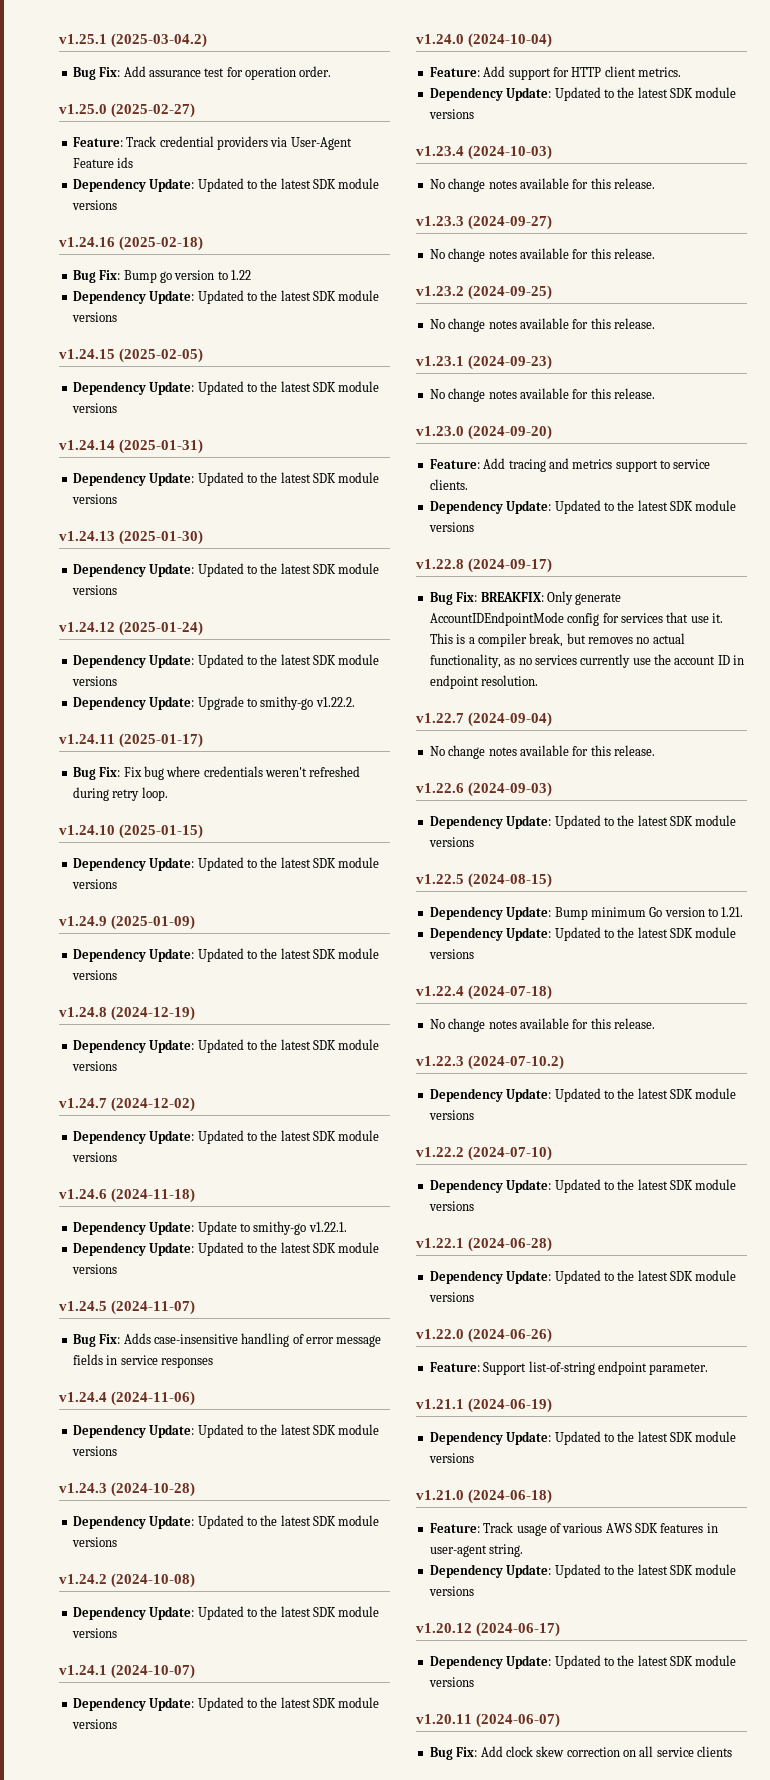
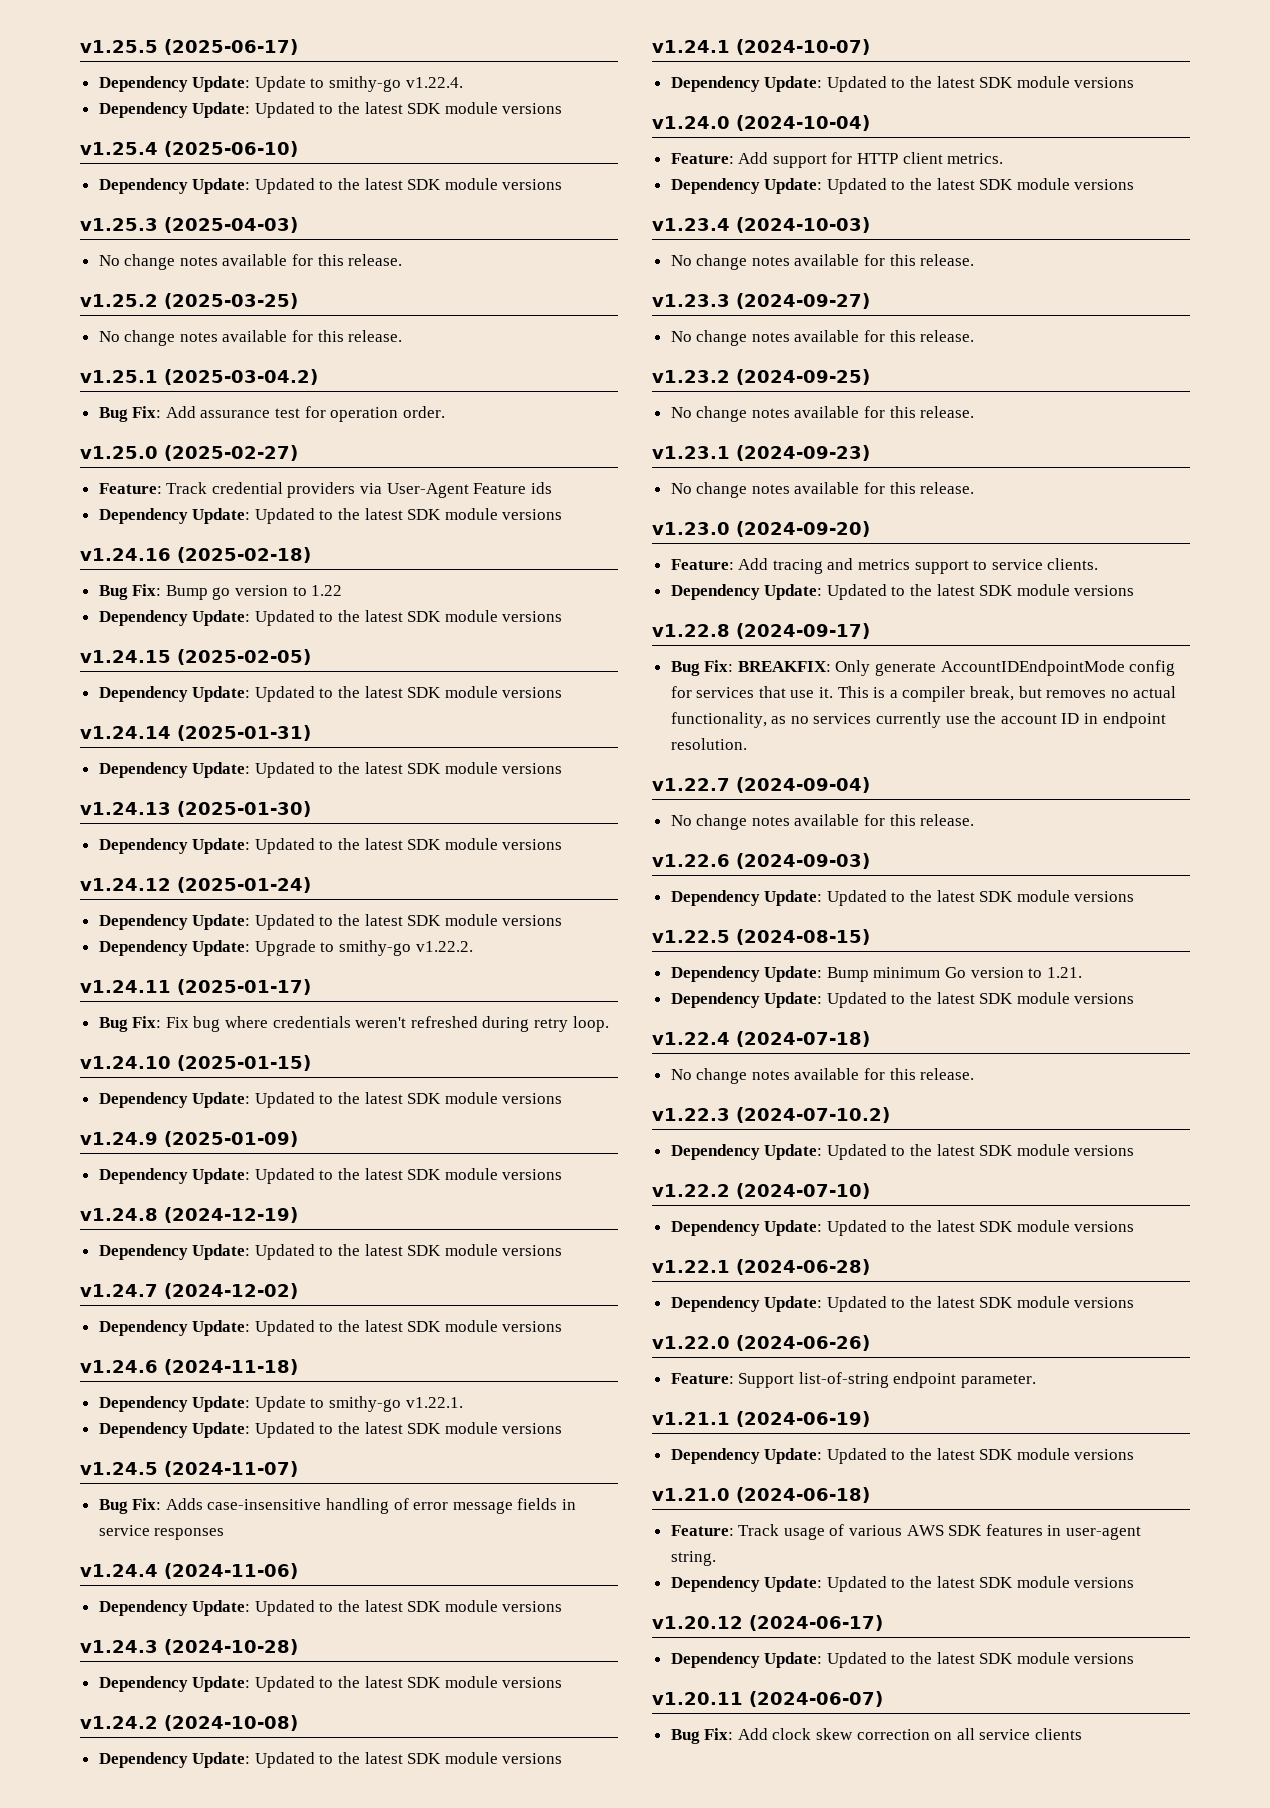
(59, 39) none -> [80,39,298,55] [98,76,463,92] [98,102,563,118] [80,141,298,157] [98,178,563,194] [80,217,298,233] [98,254,403,270] [80,293,298,309] [98,330,403,346] v1.25.5 (2025-06-17) // Dependency Update: Update to smithy-go v1.22.4. // Dependency Update: Updated to the latest SDK module versions // v1.25.4 (2025-06-10) // Dependency Update: Updated to the latest SDK module versions // v1.25.3 (2025-04-03) // No change notes available for this release. // v1.25.2 (2025-03-25) // No change notes available for this release. //

